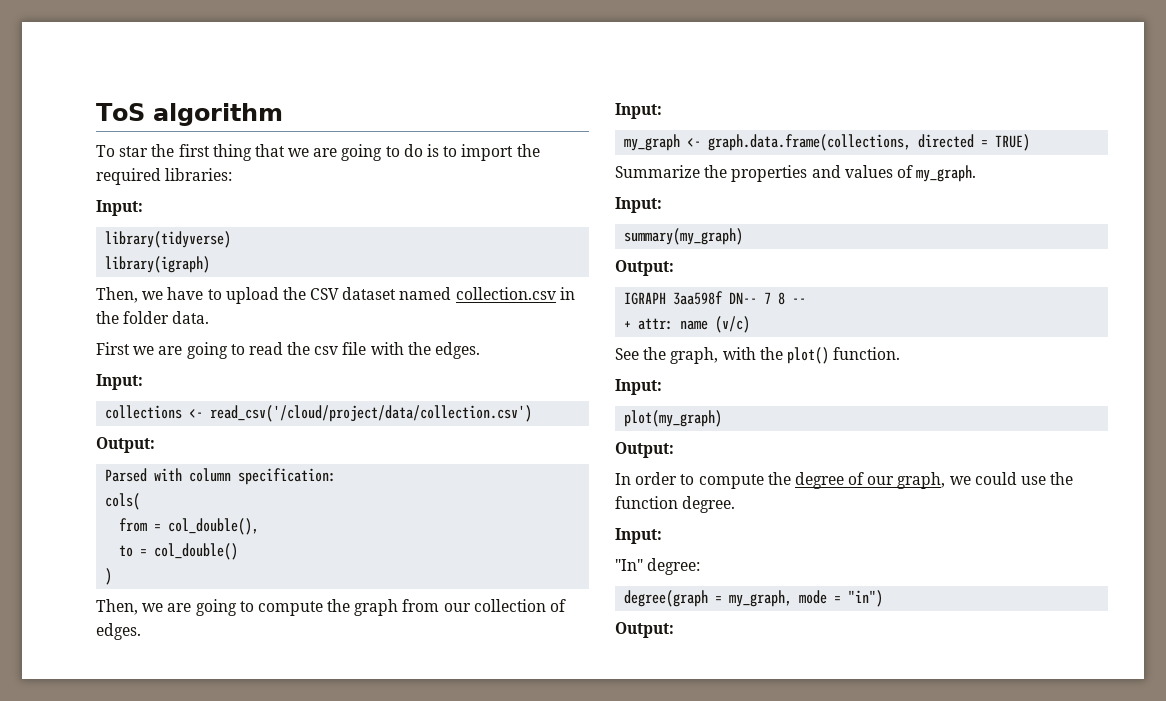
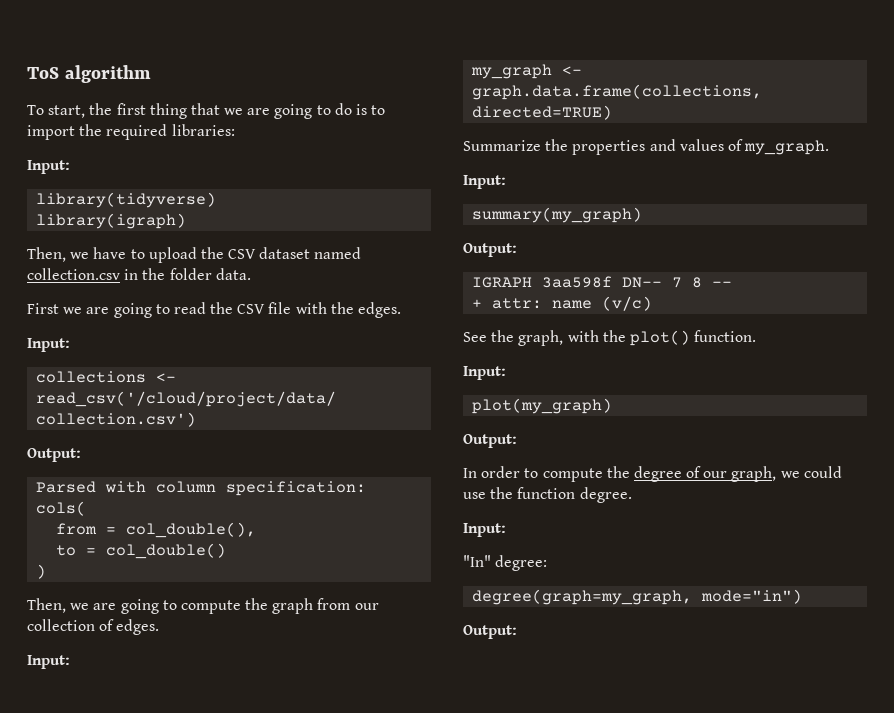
[119,146,149,157] star -> [48,105,86,118] start,
[314,346,339,355] csv -> [237,304,266,314] CSV
[918,134,1031,151] directed = TRUE) -> [472,105,613,120] directed=TRUE)
[624,590,884,607] degree(graph = my_graph, mode = "in") -> [472,589,803,605] degree(graph=my_graph, mode="in")

